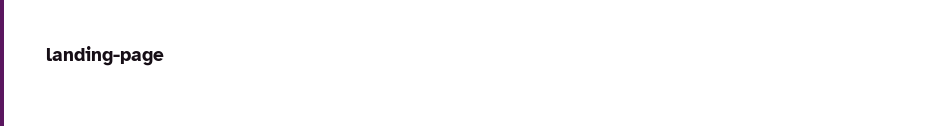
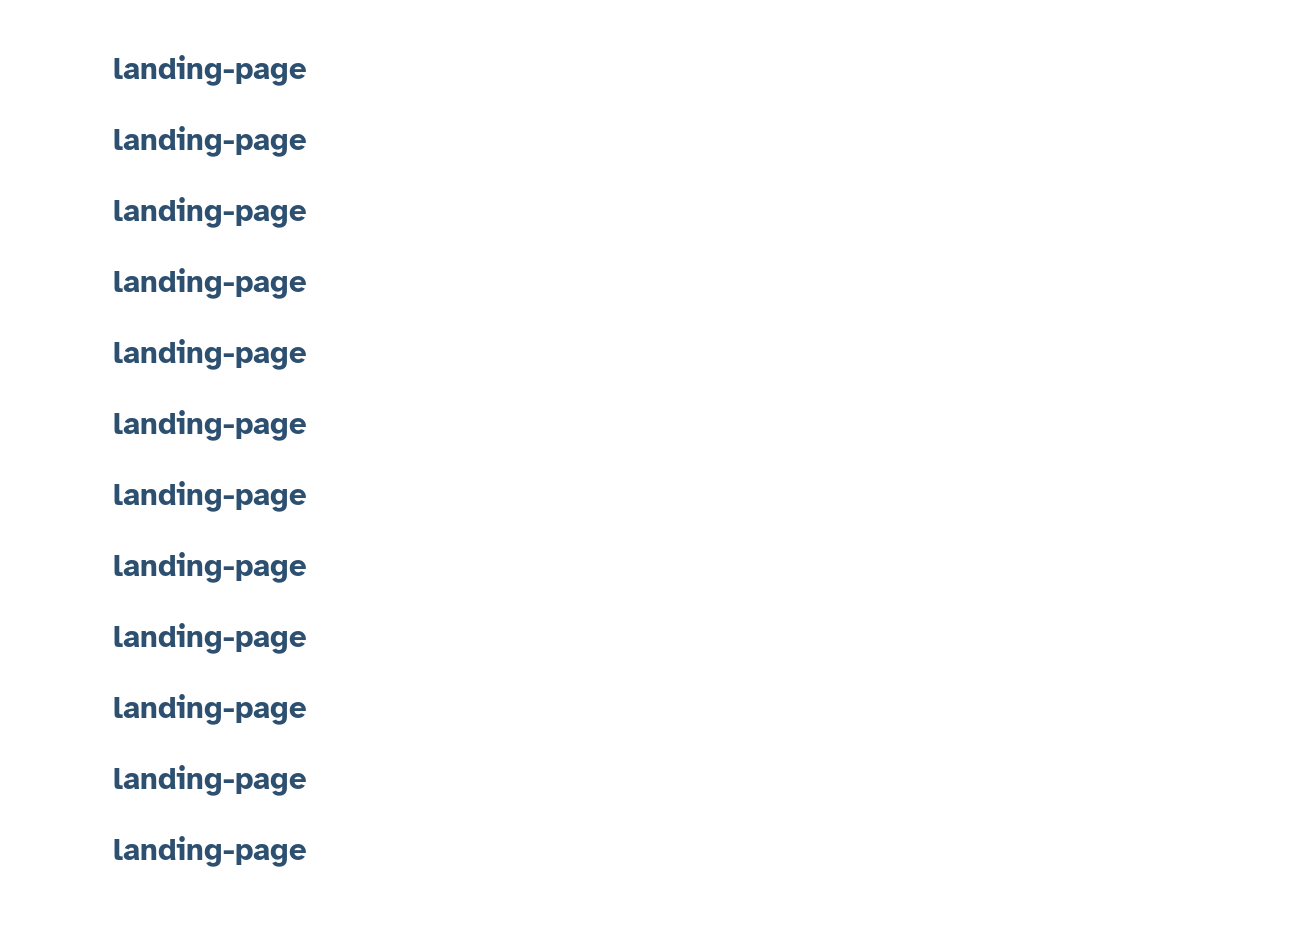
[46,46,164,66] landing-page -> [113,55,307,86] [113,126,307,157] [113,197,307,228] [113,268,307,299] [113,339,307,370] [113,410,307,441] [113,481,307,512] [113,552,307,583] [113,623,307,654] [113,694,307,725] [113,765,307,796] [113,836,307,867] landing-page // landing-page // landing-page // landing-page // landing-page // landing-page // landing-page // landing-page // landing-page // landing-page // landing-page // landing-page

